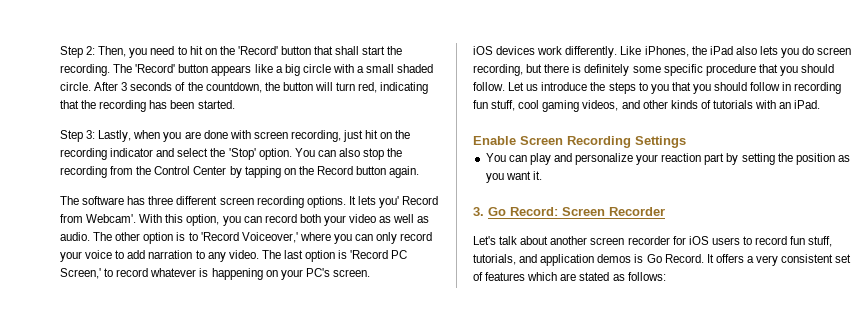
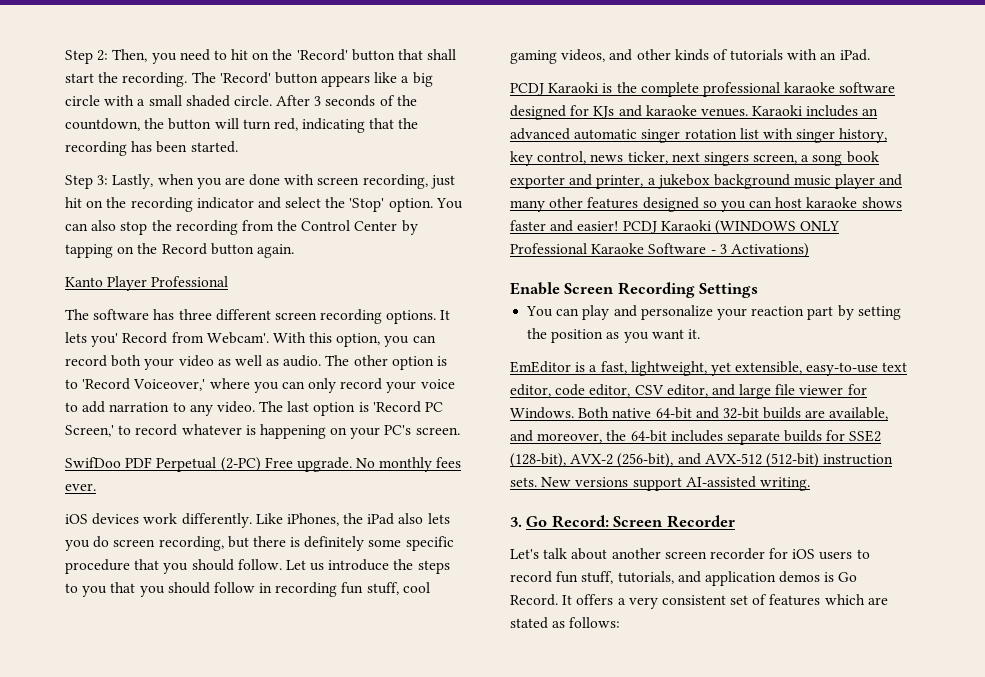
(420, 172) none -> [65,276,229,291] // Kanto Player Professional
(370, 273) none -> [65,457,462,472] [65,483,96,491] // SwifDoo PDF Perpetual (2-PC) Free upgrade. No monthly fees ever.
(821, 104) none -> [510,82,896,97] [510,105,879,120] [510,128,888,143] [510,151,879,166] [510,174,903,189] [510,197,902,212] [510,220,840,235] [510,243,809,258] // PCDJ Karaoki is the complete professional karaoke software designed for KJs and karaoke venues. Karaoki includes an advanced automatic singer rotation list with singer history, key control, news ticker, next singers screen, a song book exporter and printer, a jukebox background music player and many other features designed so you can host karaoke shows faster and easier! PCDJ Karaoki (WINDOWS ONLY Professional Karaoke Software - 3 Activations)
(542, 175) none -> [510,361,908,376] [510,384,867,399] [510,407,889,420] [510,430,882,445] [510,453,894,468] [510,476,810,491] // EmEditor is a fast, lightweight, yet extensible, easy-to-use text editor, code editor, CSV editor, and large file viewer for Windows. Both native 64-bit and 32-bit builds are available, and moreover, the 64-bit includes separate builds for SSE2 (128-bit), AVX-2 (256-bit), and AVX-512 (512-bit) instruction sets. New versions support AI-assisted writing.

